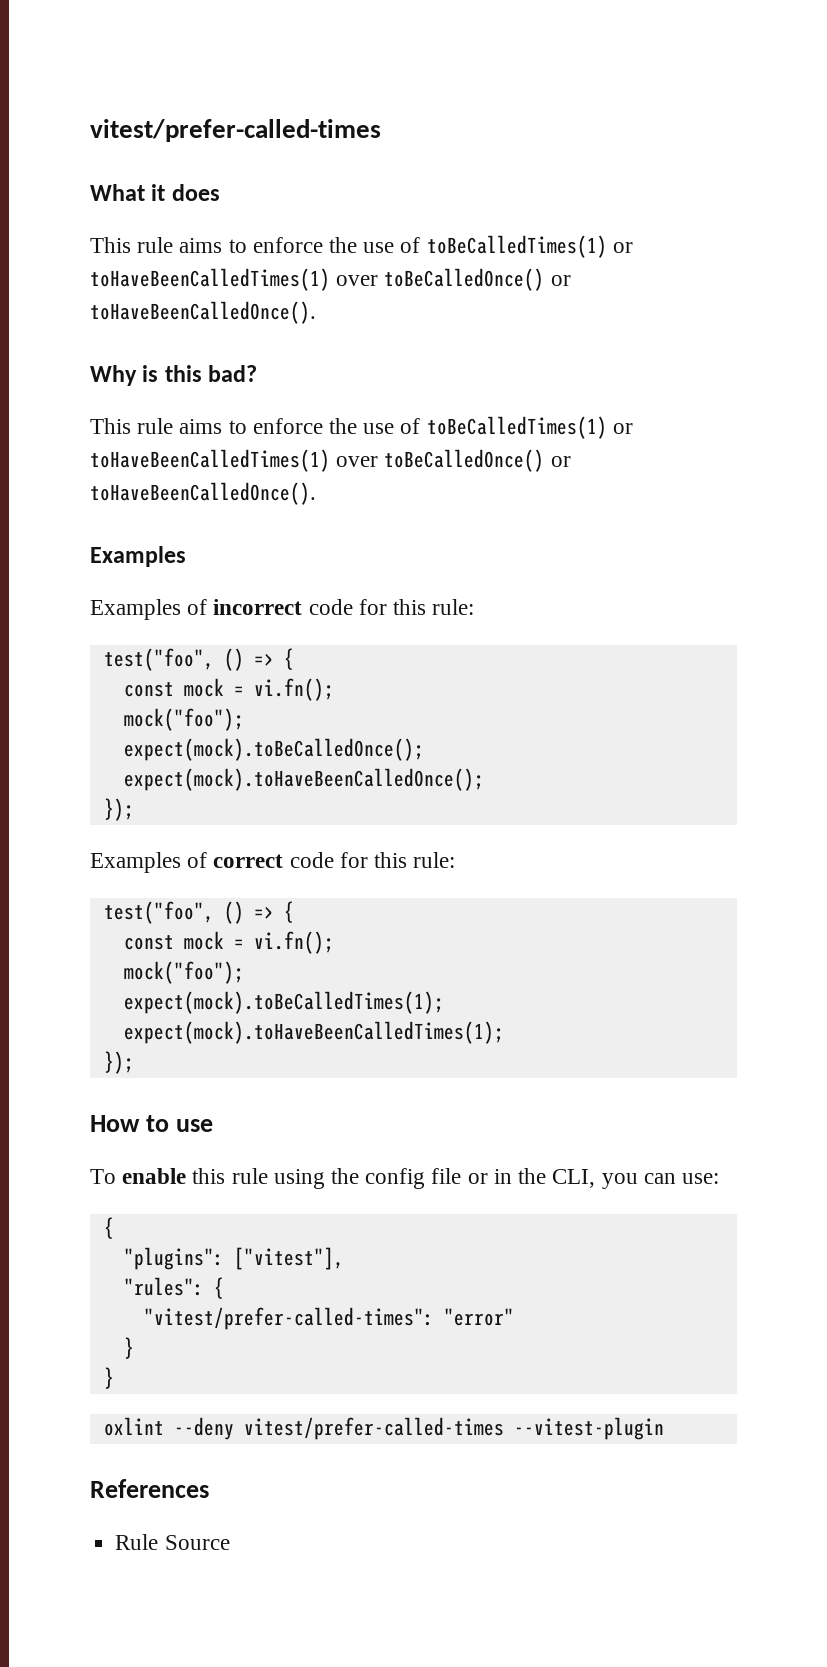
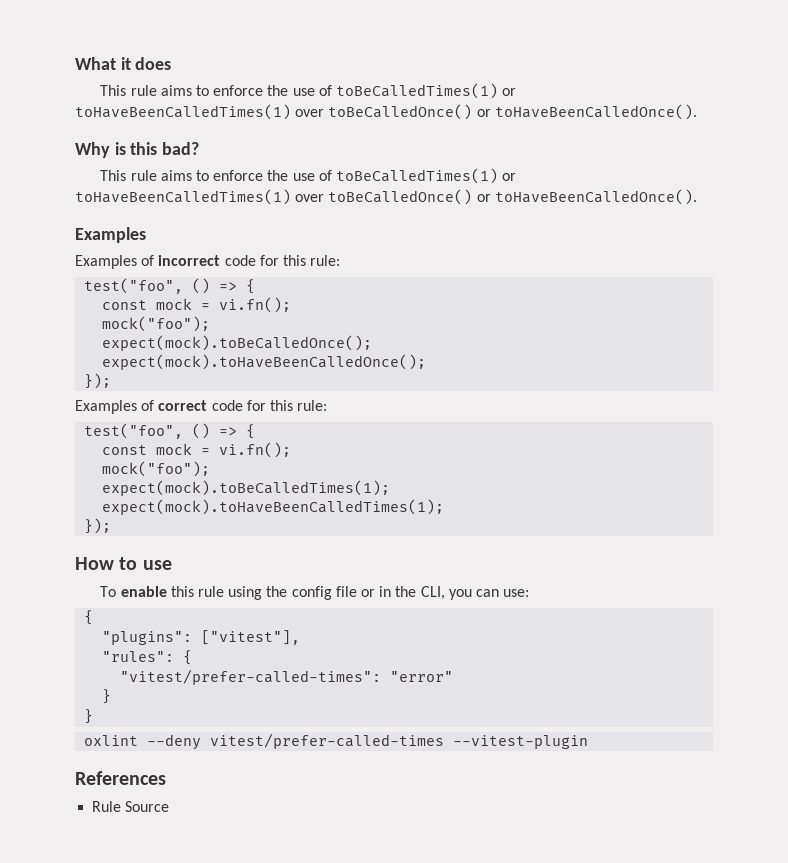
[90,119,381,142] vitest/prefer-called-times // -> (75, 63) none

